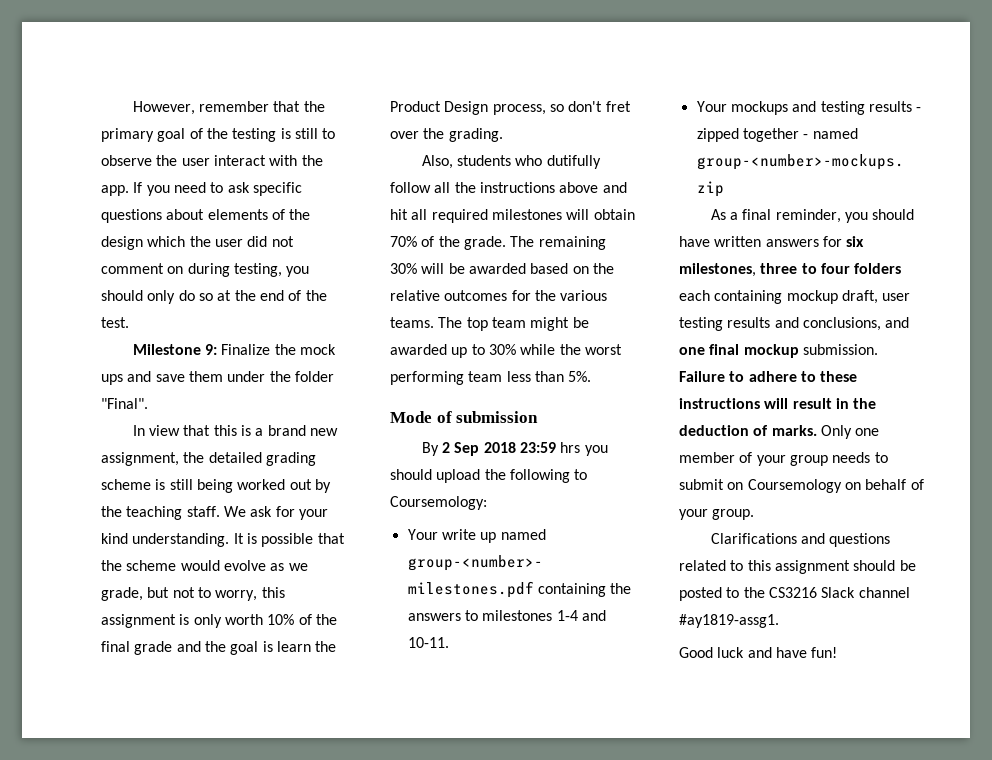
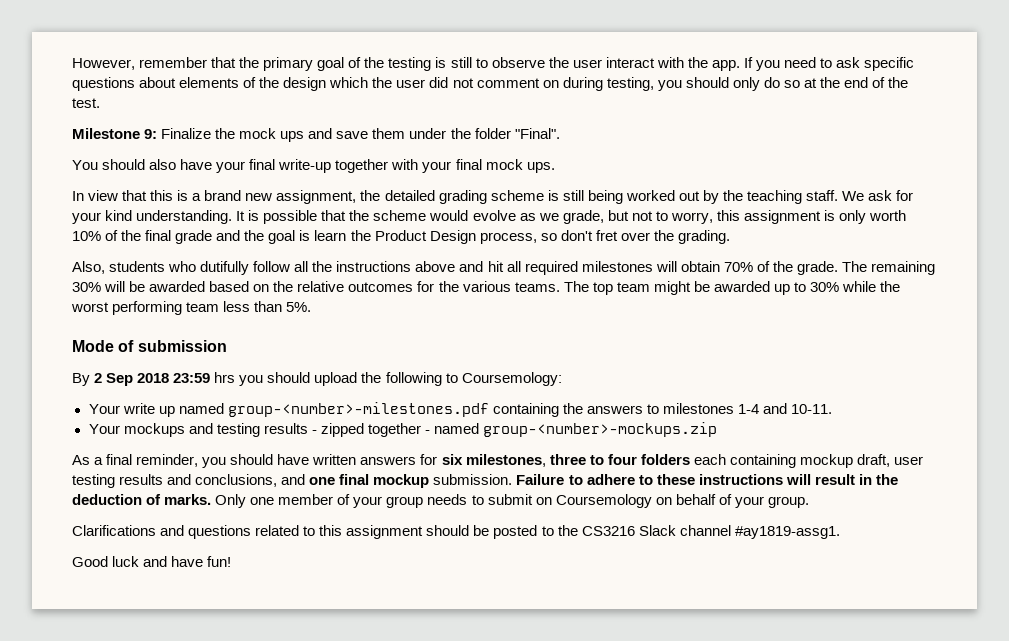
(148, 403) none -> [72,159,555,173] // You should also have your final write-up together with your final mock ups.

